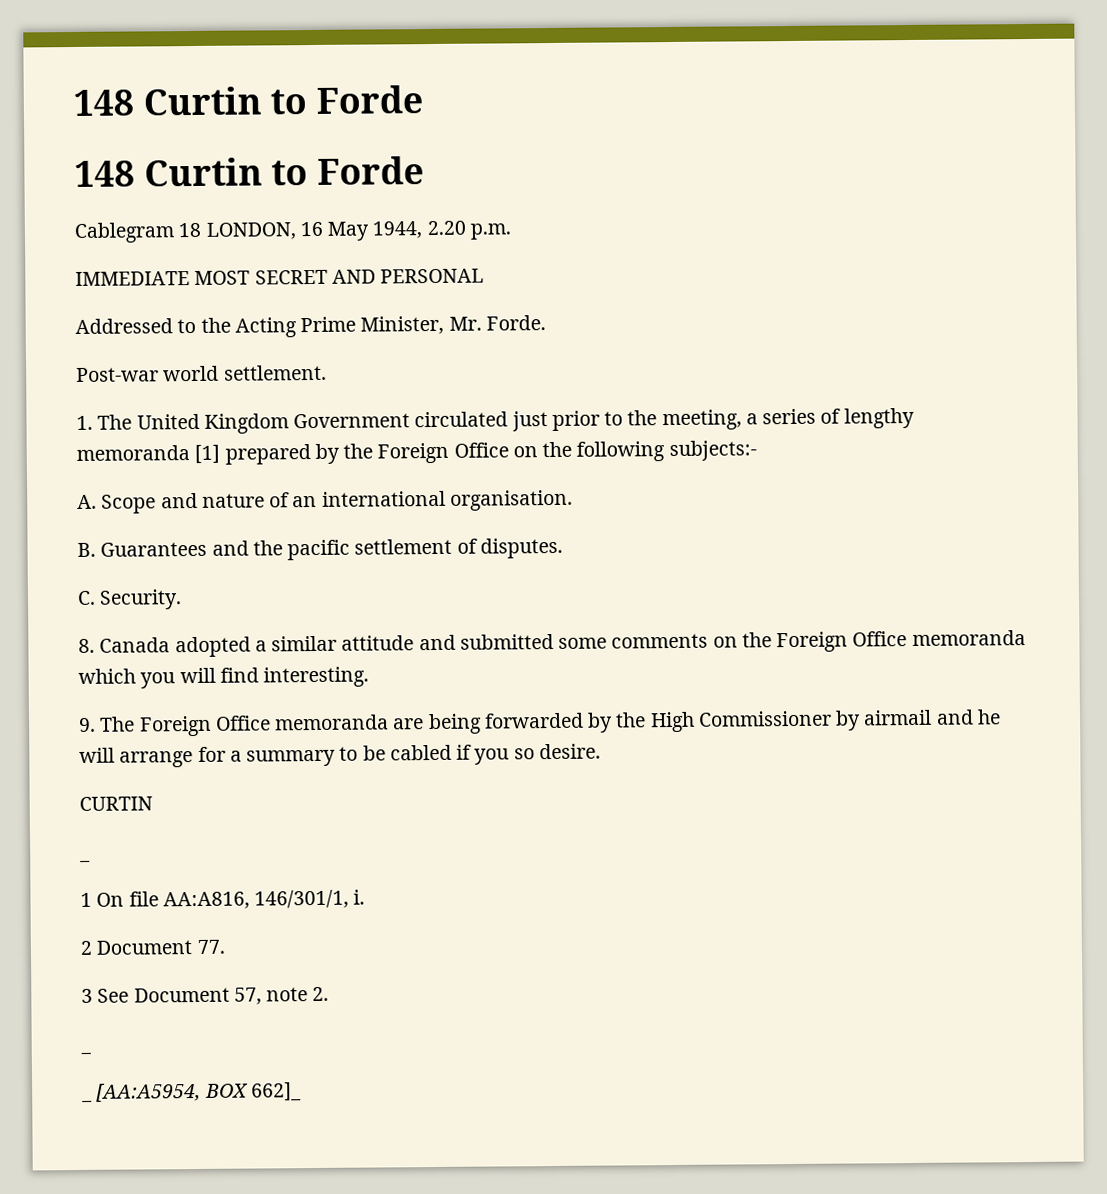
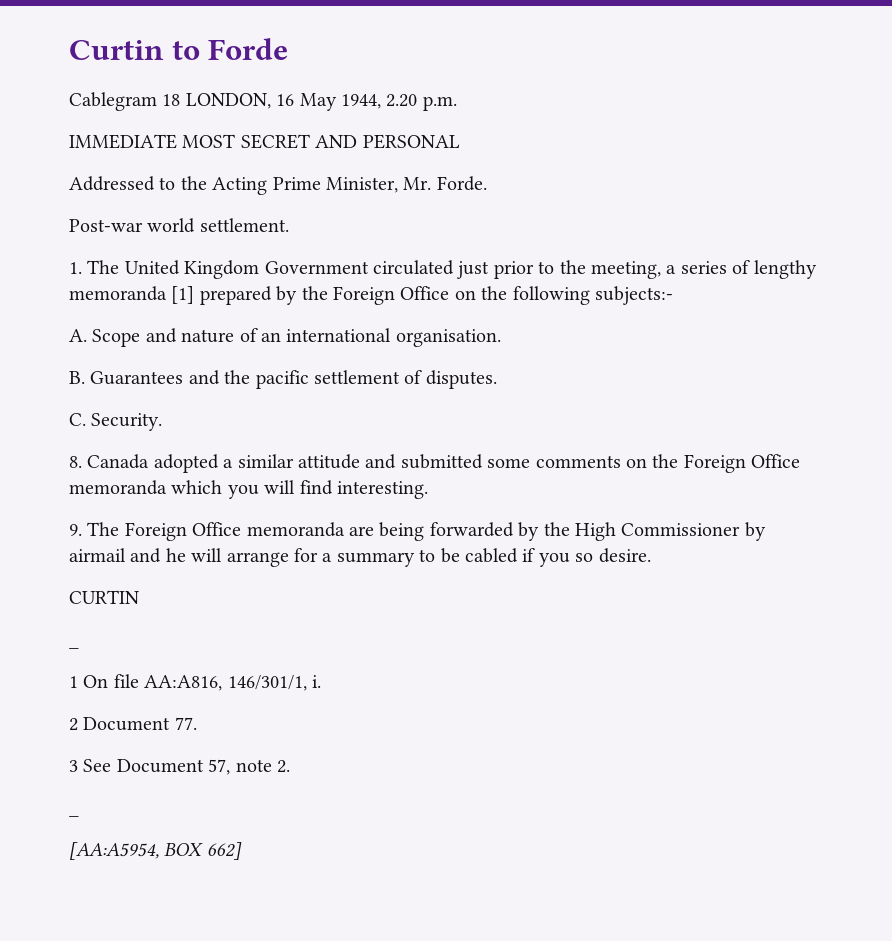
[73,85,423,117] [74,160,135,187] 148 Curtin to Forde // 148 -> (69, 50) none
[81,1098,93,1103] _ -> (79, 815) none
[250,1082,302,1102] 662]_ -> [206,842,242,860] 662]

